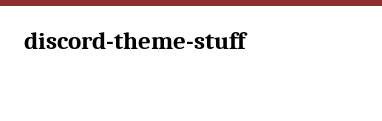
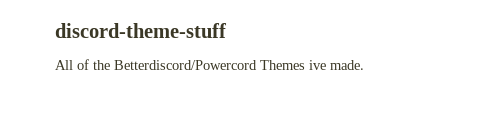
(248, 40) none -> [55,59,364,70] // All of the Betterdiscord/Powercord Themes ive made.

